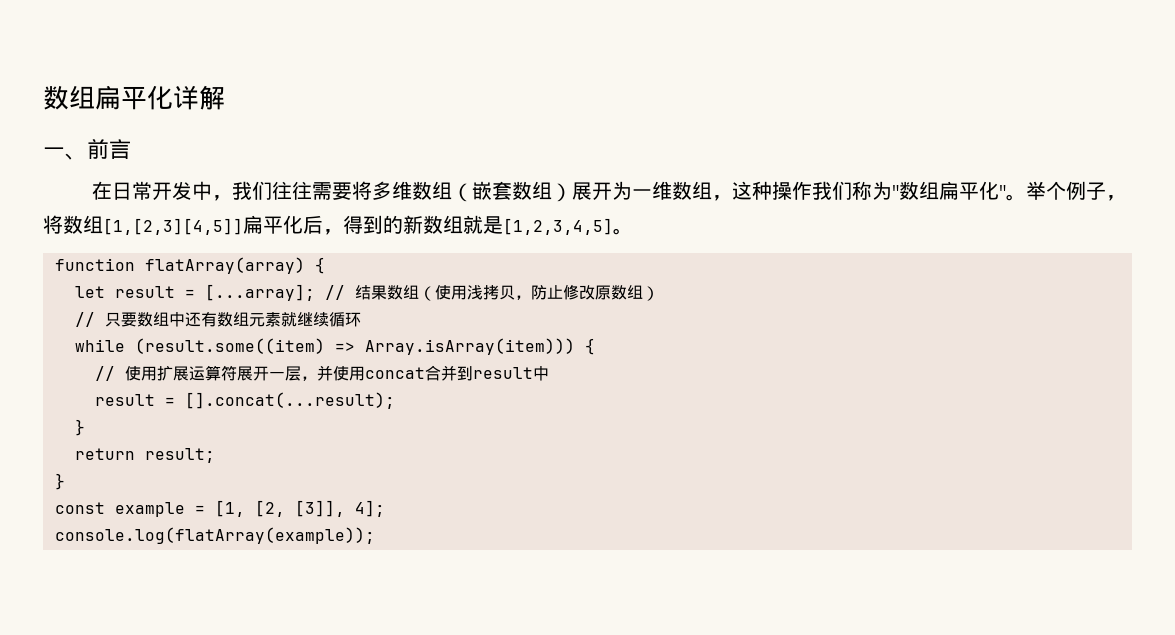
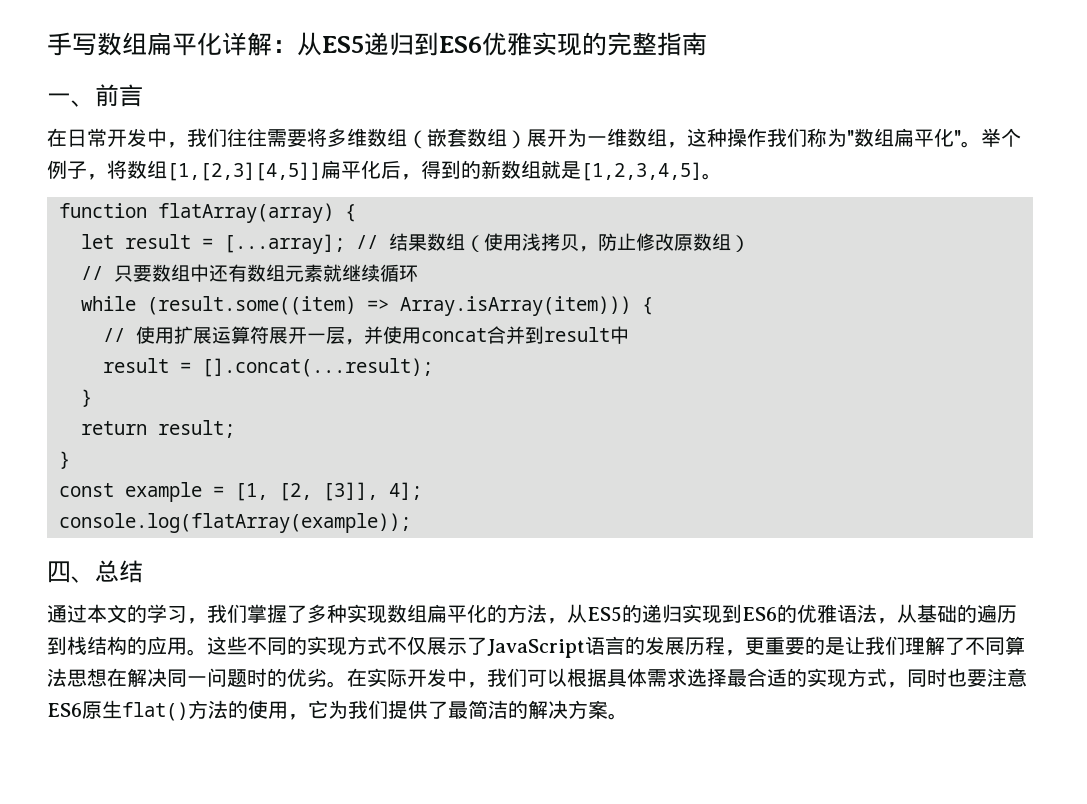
(43, 97) none -> [47,32,97,56] 手写
(225, 97) none -> [272,32,707,56] ：从ES5递归到ES6优雅实现的完整指南
(375, 535) none -> [47,560,143,583] [47,604,1017,624] [47,636,1025,658] [47,668,1027,688] [47,700,628,721] // 四、总结 // 通过本文的学习，我们掌握了多种实现数组扁平化的方法，从ES5的递归实现到ES6的优雅语法，从基础的遍历到栈结构的应用。这些不同的实现方式不仅展示了JavaScript语言的发展历程，更重要的是让我们理解了不同算法思想在解决同一问题时的优劣。在实际开发中，我们可以根据具体需求选择最合适的实现方式，同时也要注意ES6原生flat()方法的使用，它为我们提供了最简洁的解决方案。

